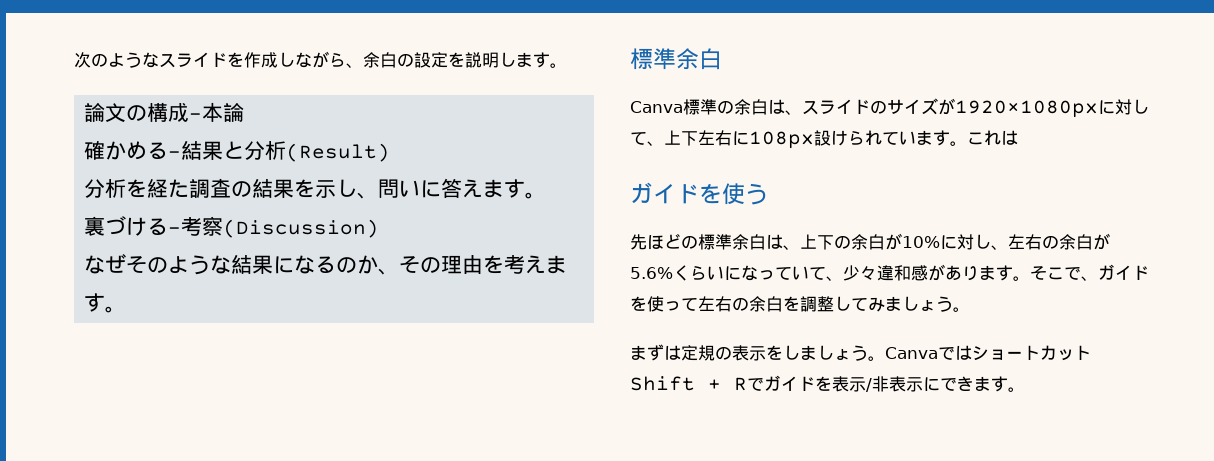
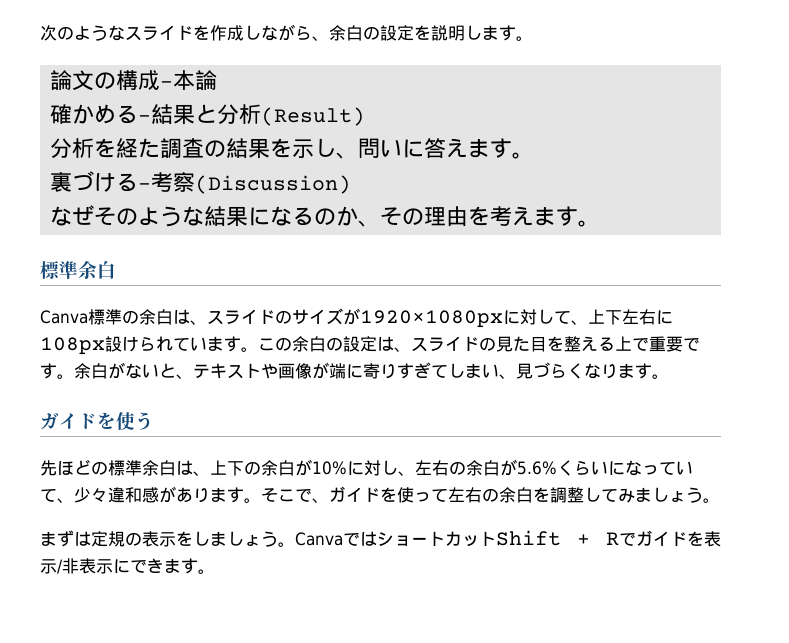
[984,130,1018,145] れは -> [275,336,700,352] [40,362,669,379] の余白の設定は、スライドの見た目を整える上で重要です。余白がないと、テキストや画像が端に寄りすぎてしまい、見づらくなります。

